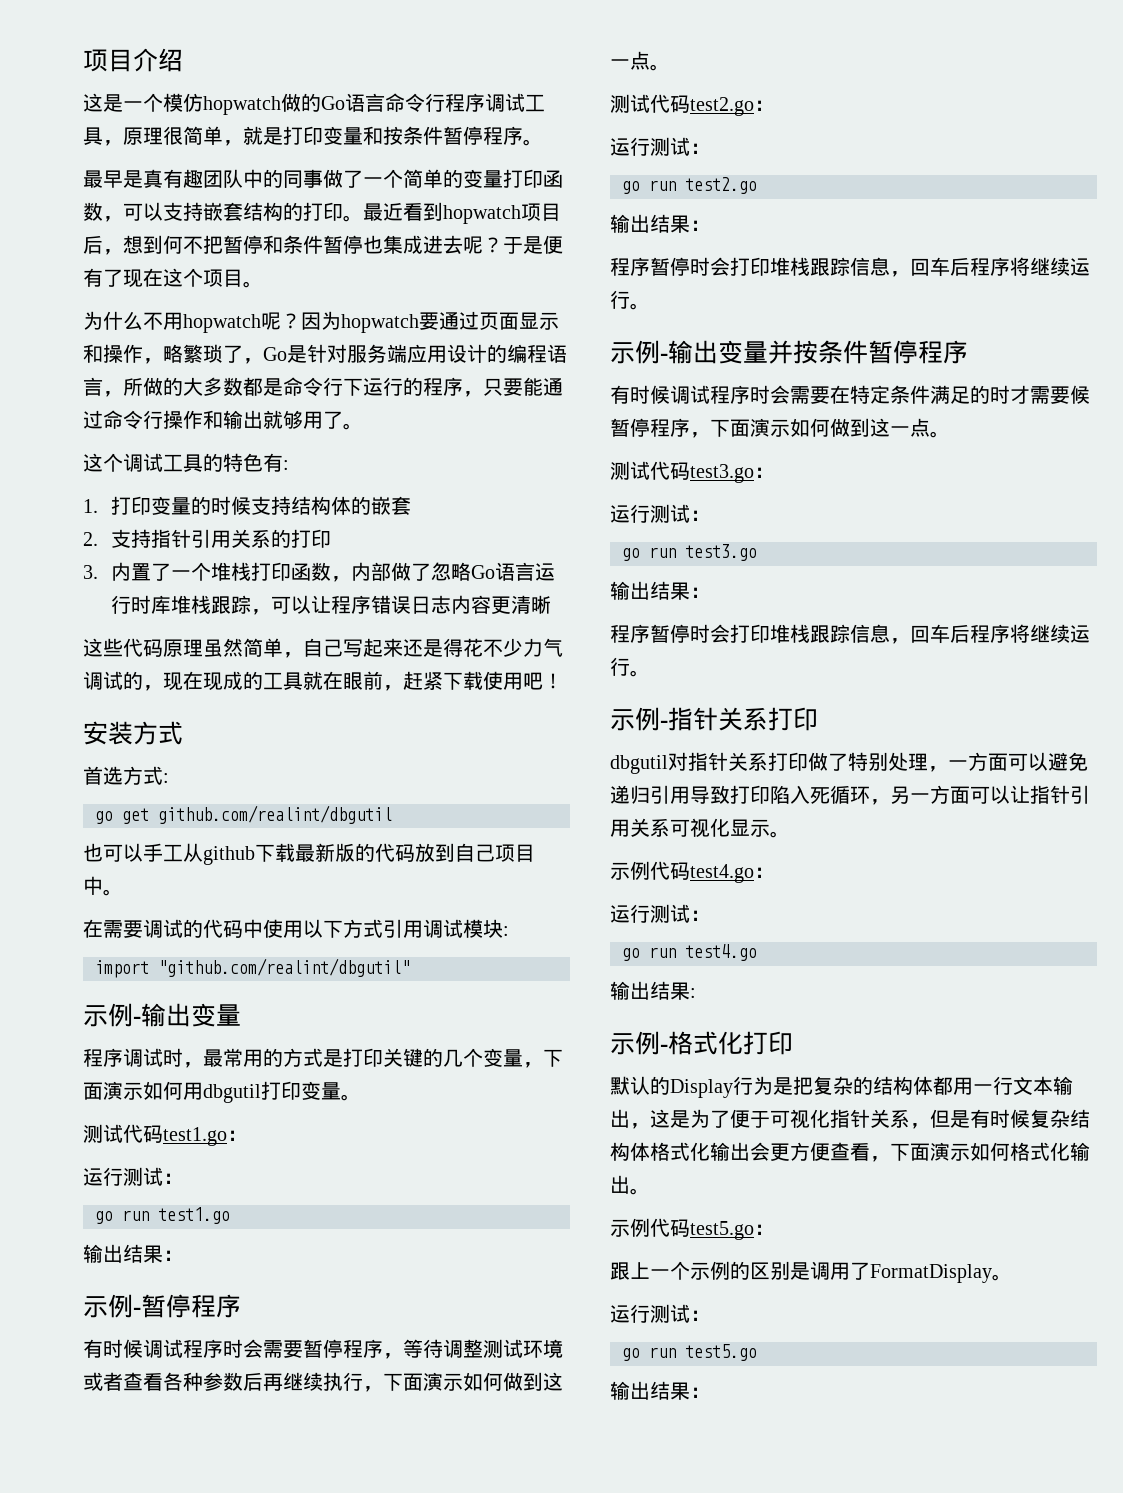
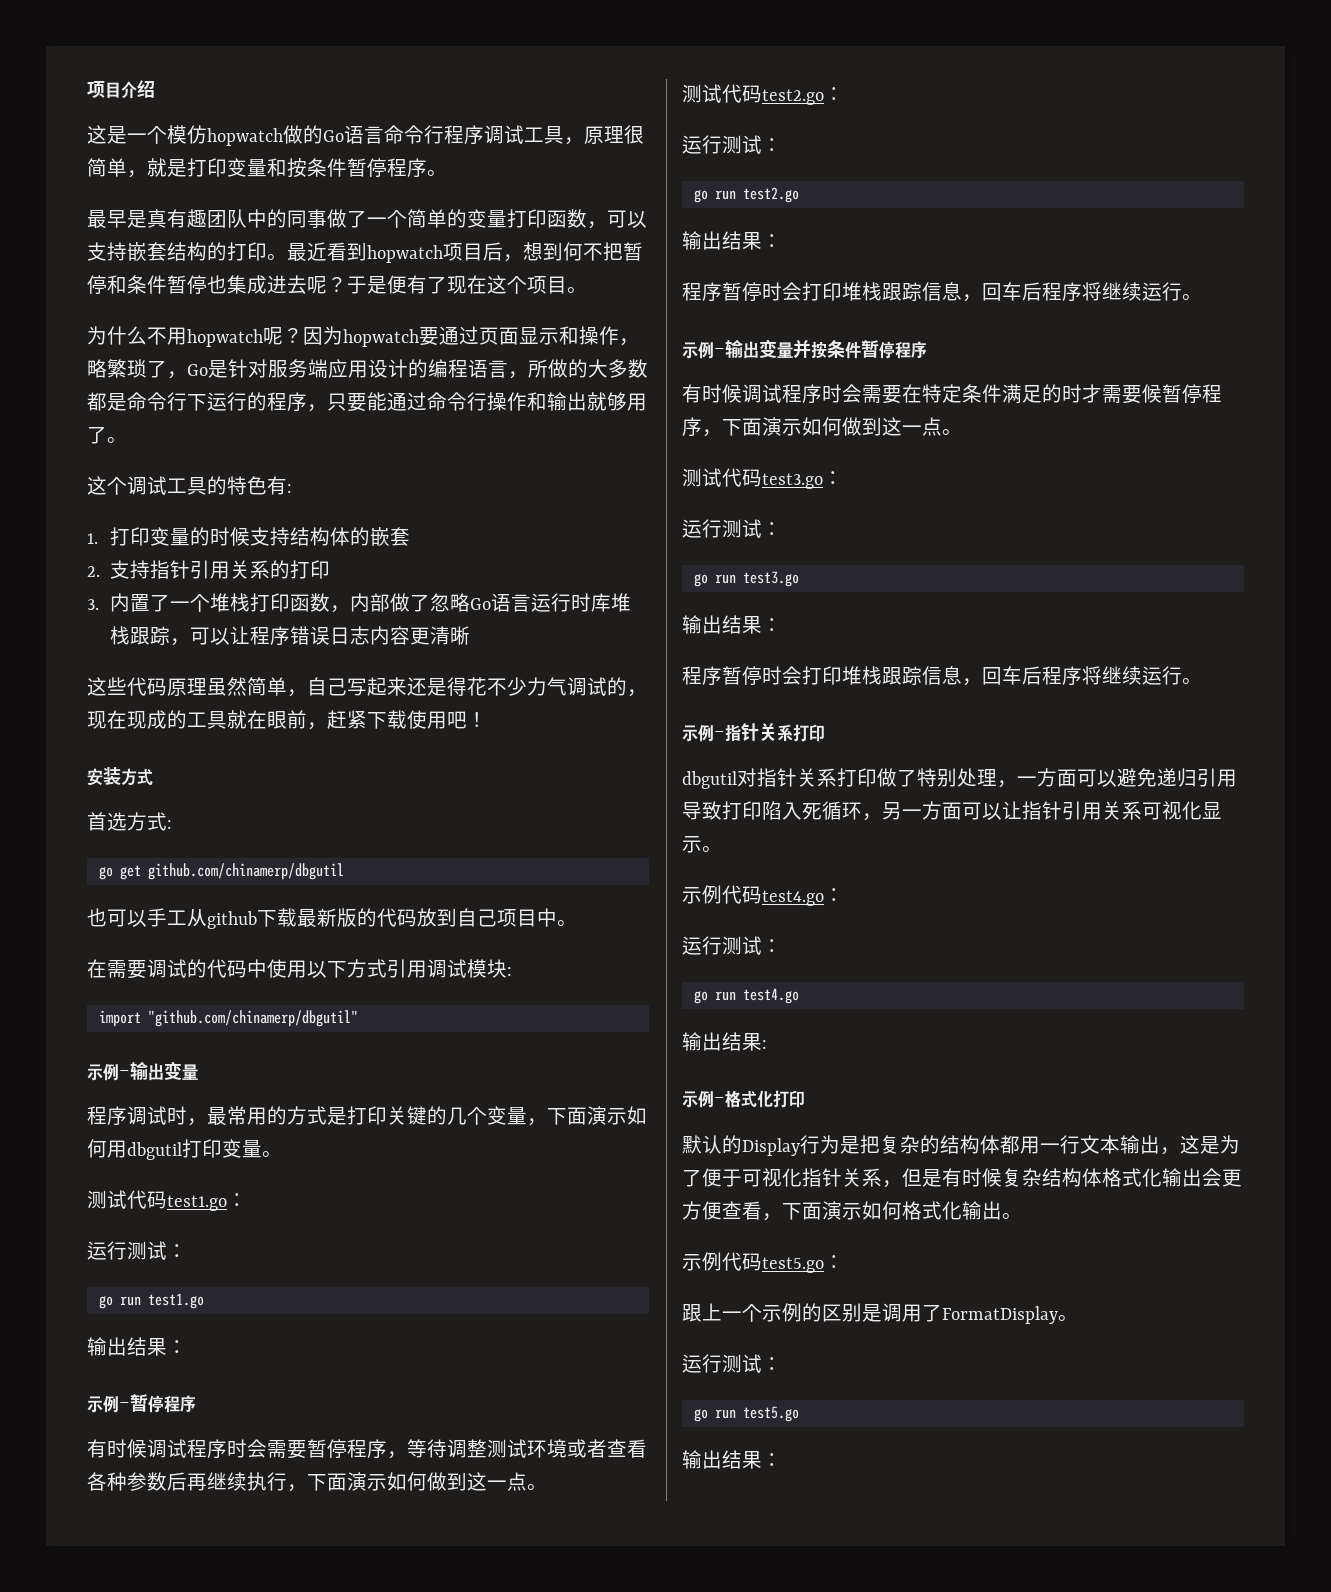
[158,805,392,824] github.com/realint/dbgutil -> [147,863,344,880] github.com/chinamerp/dbgutil
[158,958,410,977] "github.com/realint/dbgutil" -> [147,1010,358,1027] "github.com/chinamerp/dbgutil"

